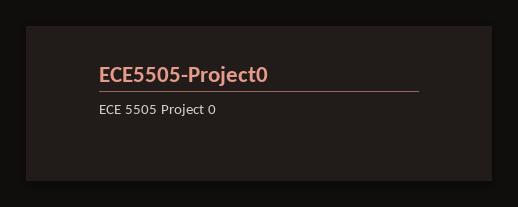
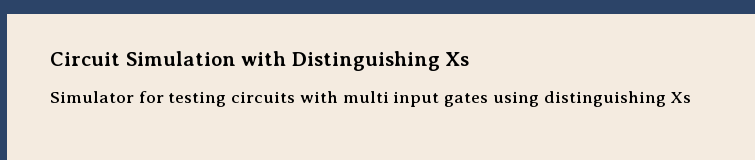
[99,66,268,86] [99,104,216,116] ECE5505-Project0 // ECE 5505 Project 0 -> [50,51,470,71] [50,91,692,107] Circuit Simulation with Distinguishing Xs // Simulator for testing circuits with multi input gates using distinguishing Xs

